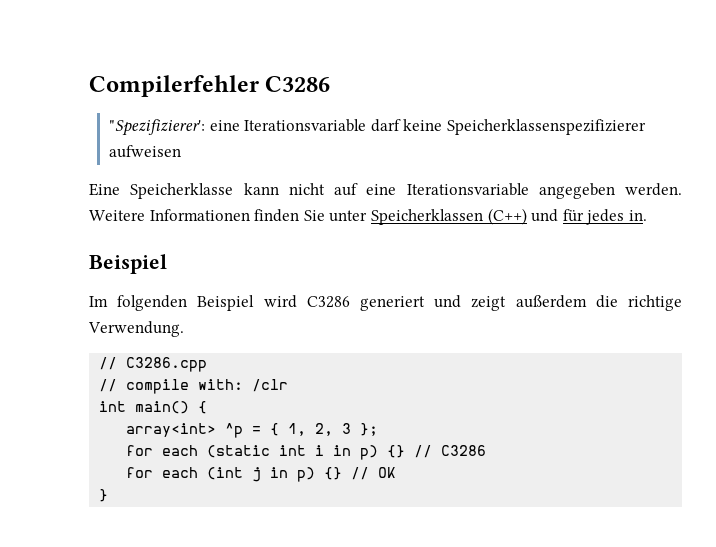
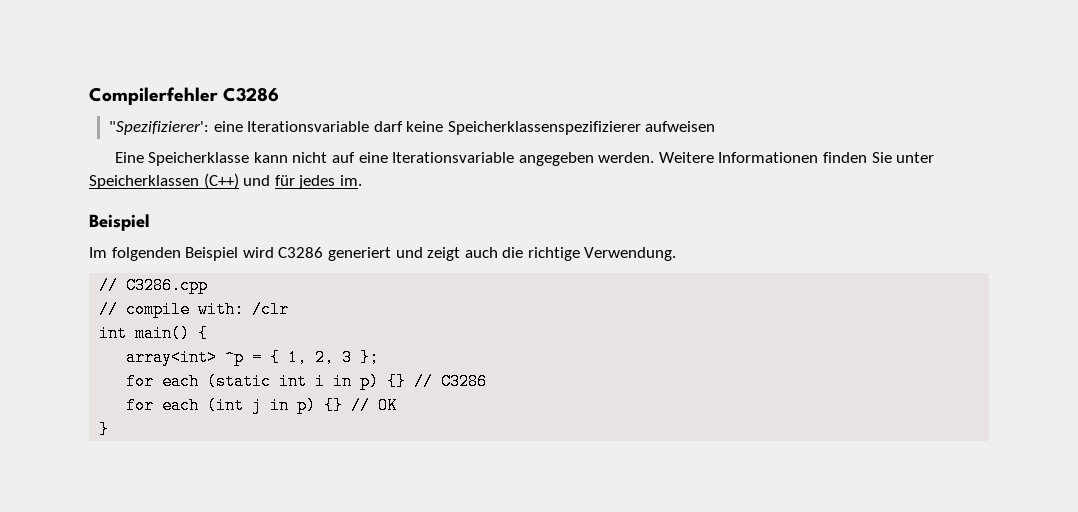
[628,210,647,221] in. -> [339,175,362,186] im.
[515,295,587,308] außerdem -> [464,247,498,258] auch

